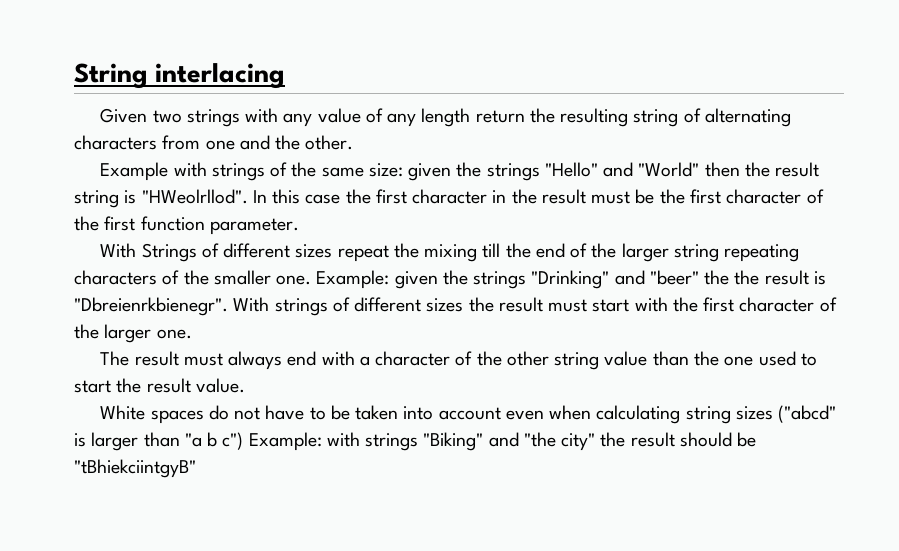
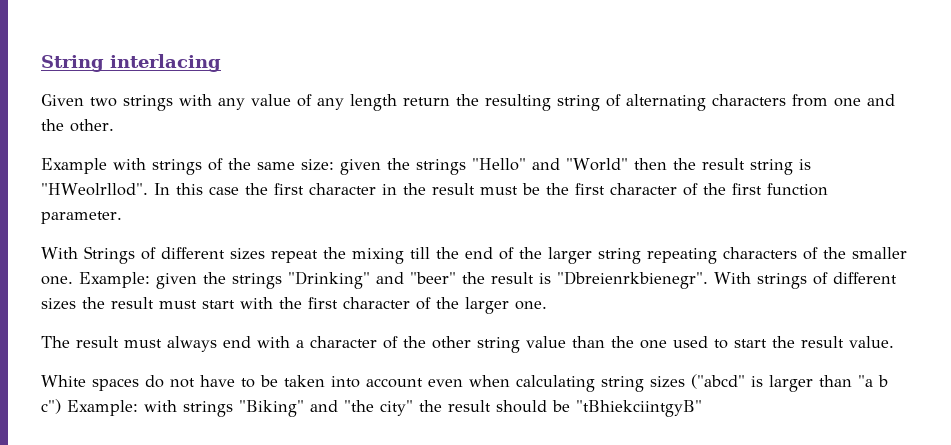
[734,270,760,285] the -> (485, 278) none

